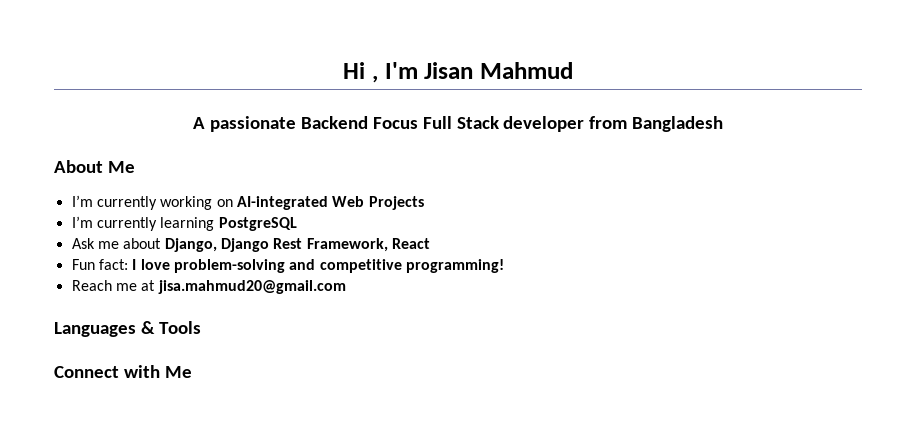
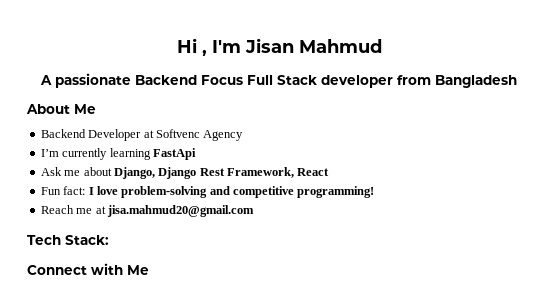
[71,195,424,210] I’m currently working on AI-integrated Web Projects -> [40,129,244,141] Backend Developer at Softvenc Agency
[218,217,297,231] PostgreSQL -> [152,148,196,160] FastApi
[54,321,201,337] Languages & Tools -> [27,235,109,245] Tech Stack:

